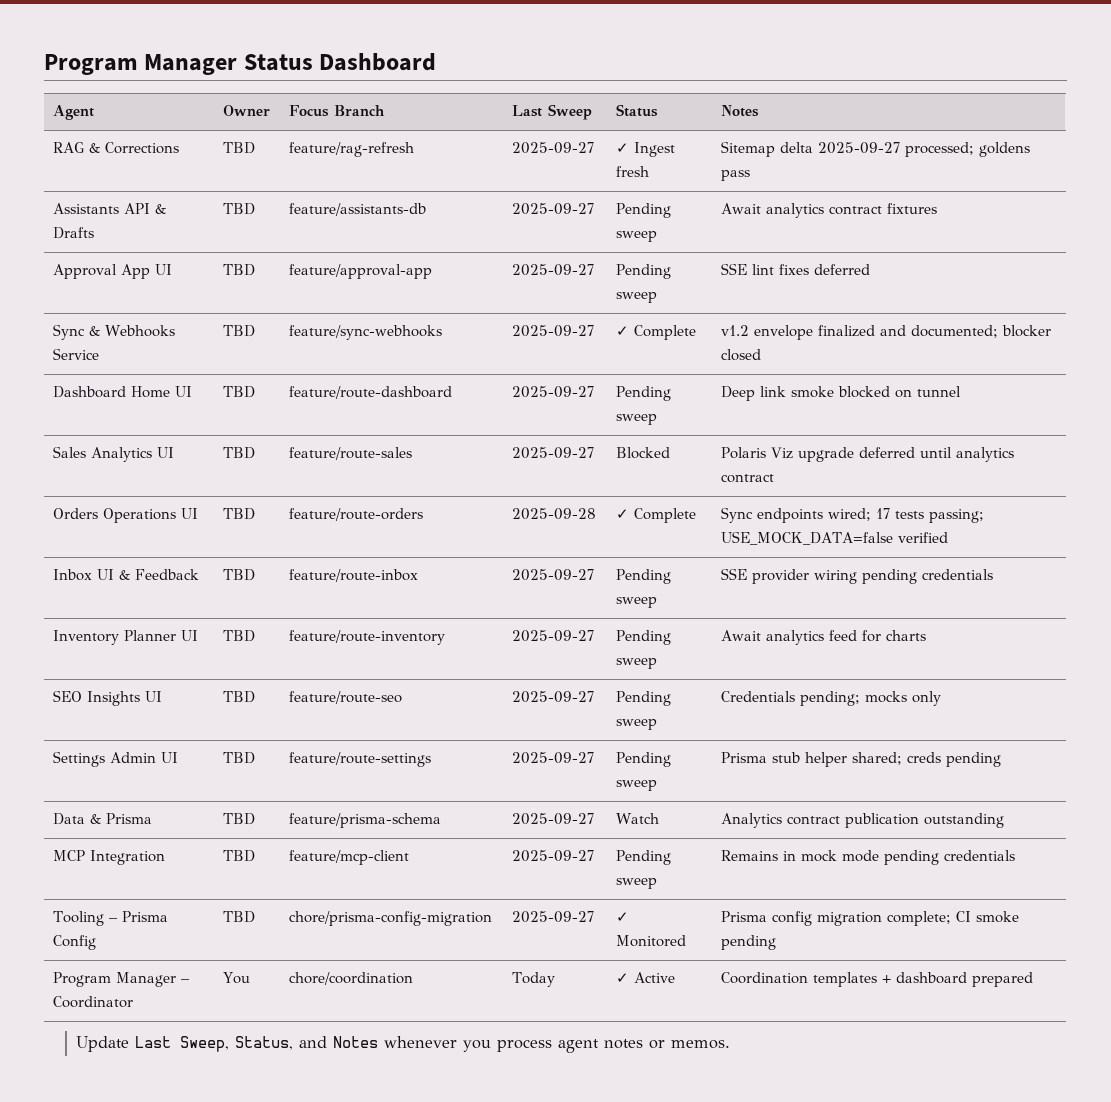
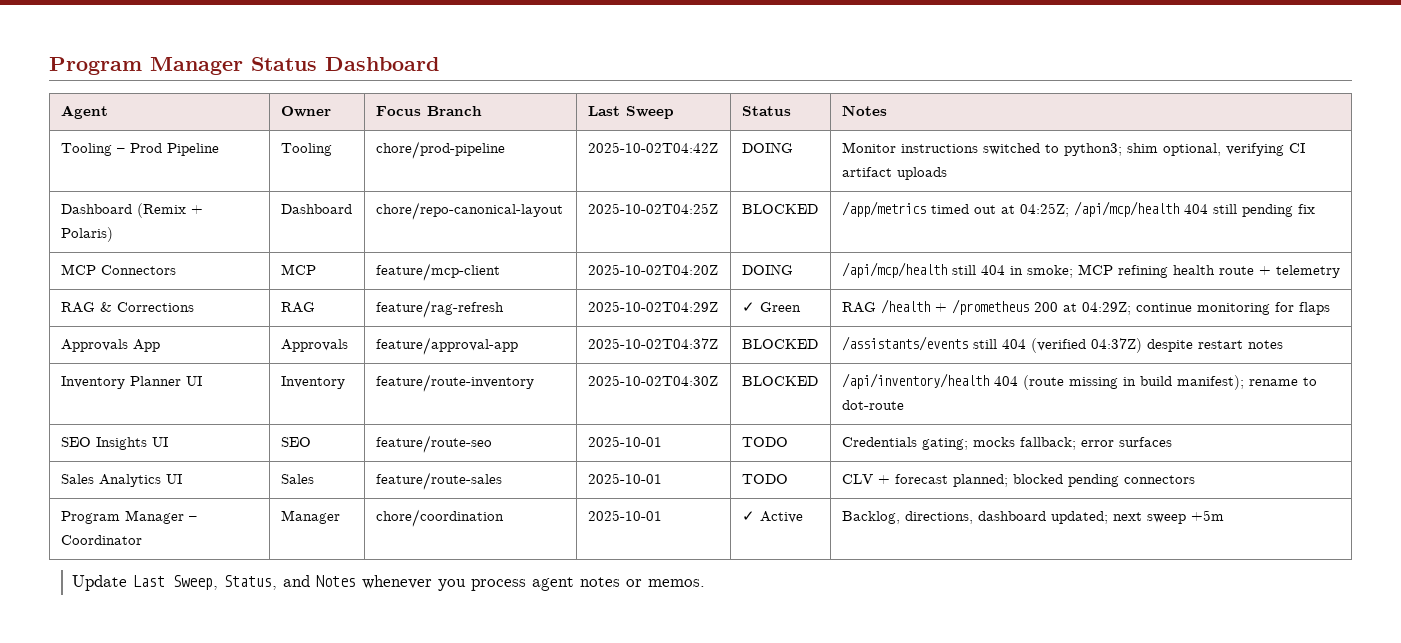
(760, 111) none -> [60,143,219,156] [280,143,332,156] [375,141,505,159] [587,142,718,153] [741,142,793,153] [841,142,1305,156] [841,167,947,180] [60,203,203,218] [60,227,113,242] [280,204,352,214] [375,202,563,220] [587,203,718,214] [741,204,818,214] [841,201,1315,217] [60,264,176,275] [280,264,316,275] [375,263,500,281] [587,264,718,275] [741,264,793,275] [841,262,1340,278] // Tooling – Prod Pipeline | Tooling | chore/prod-pipeline | 2025-10-02T04:42Z | DOING | Monitor instructions switched to python3; shim optional, verifying CI artifact uploads // Dashboard (Remix + Polaris) | Dashboard | chore/repo-canonical-layout | 2025-10-02T04:25Z | BLOCKED | /app/metrics timed out at 04:25Z; /api/mcp/health 404 still pending fix // MCP Connectors | MCP | feature/mcp-client | 2025-10-02T04:20Z | DOING | /api/mcp/health still 404 in smoke; MCP refining health route + telemetry
[223,142,256,154] TBD -> [280,302,315,313] RAG
[512,142,595,154] [616,142,676,157] [616,166,650,177] [721,141,1031,157] [721,170,751,181] [53,203,167,214] [53,227,95,239] [223,203,256,215] [289,203,427,216] [512,203,595,215] [616,203,672,218] [616,231,658,242] [721,203,938,218] [53,264,173,279] [223,264,256,276] [289,264,433,279] [512,264,595,276] [616,264,672,279] [616,292,658,303] [721,263,871,275] [53,324,176,340] [53,348,100,360] [223,325,256,337] [289,325,443,340] [512,325,595,337] [616,325,697,340] [721,325,1052,340] [721,349,762,361] [53,386,193,398] [223,386,256,398] [289,386,453,399] [512,386,595,398] [616,386,672,401] [616,414,658,425] [721,386,962,401] 2025-09-27 | ✓ Ingest fresh | Sitemap delta 2025-09-27 processed; goldens pass // Assistants API & Drafts | TBD | feature/assistants-db | 2025-09-27 | Pending sweep | Await analytics contract fixtures // Approval App UI | TBD | feature/approval-app | 2025-09-27 | Pending sweep | SSE lint fixes deferred // Sync & Webhooks Service | TBD | feature/sync-webhooks | 2025-09-27 | ✓ Complete | v1.2 envelope finalized and documented; blocker closed // Dashboard Home UI | TBD | feature/route-dashboard | 2025-09-27 | Pending sweep | Deep link smoke blocked on tunnel -> [587,301,718,312] [741,302,801,312] [841,299,1330,315] [60,339,160,352] [280,339,348,352] [375,337,518,355] [587,338,718,349] [741,339,818,349] [841,336,1283,353] [60,376,202,389] [280,376,345,389] [375,374,534,392] [587,375,718,386] [741,376,818,386] [841,373,1317,390] [841,400,904,410] [60,437,168,450] [280,437,311,447] [375,435,492,453] [587,436,662,447] [741,437,788,447] [841,437,1172,450] 2025-10-02T04:29Z | ✓ Green | RAG /health + /prometheus 200 at 04:29Z; continue monitoring for flaps // Approvals App | Approvals | feature/approval-app | 2025-10-02T04:37Z | BLOCKED | /assistants/events still 404 (verified 04:37Z) despite restart notes // Inventory Planner UI | Inventory | feature/route-inventory | 2025-10-02T04:30Z | BLOCKED | /api/inventory/health 404 (route missing in build manifest); rename to dot-route // SEO Insights UI | SEO | feature/route-seo | 2025-10-01 | TODO | Credentials gating; mocks fallback; error surfaces
[223,447,256,459] TBD -> [280,474,314,484] Sales
[512,447,595,459] [616,447,671,459] [721,447,1015,462] [721,474,775,483] [53,508,199,523] [223,508,256,520] [289,508,424,521] [512,508,597,520] [616,508,697,523] [721,507,985,523] [721,531,949,545] [53,569,200,581] [223,569,256,581] [289,569,419,582] [512,569,595,581] [616,569,672,584] [616,597,658,608] [721,568,994,584] [53,630,199,645] [223,630,256,642] [289,630,446,645] [512,630,595,642] [616,630,672,645] [616,658,658,669] [721,630,927,645] [53,690,163,706] [223,691,256,703] [289,691,403,704] [512,691,595,703] [616,691,672,706] [616,719,658,730] [721,691,942,706] [53,751,179,767] [223,752,256,764] [289,752,432,767] [512,752,595,764] [616,752,672,767] [616,780,658,791] [721,752,1002,767] [53,813,153,825] [223,813,256,825] [289,813,442,828] [512,813,595,825] [616,813,660,824] [721,813,1005,828] [53,850,166,865] [223,850,256,862] [289,850,410,865] [512,850,595,862] [616,850,672,865] [616,878,658,889] [721,850,1016,865] [53,911,169,926] [53,935,97,950] [223,911,256,923] [289,911,493,926] [512,911,595,923] [616,912,630,922] [616,935,687,947] [721,911,1020,926] [721,935,777,950] 2025-09-27 | Blocked | Polaris Viz upgrade deferred until analytics contract // Orders Operations UI | TBD | feature/route-orders | 2025-09-28 | ✓ Complete | Sync endpoints wired; 17 tests passing; USE_MOCK_DATA=false verified // Inbox UI & Feedback | TBD | feature/route-inbox | 2025-09-27 | Pending sweep | SSE provider wiring pending credentials // Inventory Planner UI | TBD | feature/route-inventory | 2025-09-27 | Pending sweep | Await analytics feed for charts // SEO Insights UI | TBD | feature/route-seo | 2025-09-27 | Pending sweep | Credentials pending; mocks only // Settings Admin UI | TBD | feature/route-settings | 2025-09-27 | Pending sweep | Prisma stub helper shared; creds pending // Data & Prisma | TBD | feature/prisma-schema | 2025-09-27 | Watch | Analytics contract publication outstanding // MCP Integration | TBD | feature/mcp-client | 2025-09-27 | Pending sweep | Remains in mock mode pending credentials // Tooling – Prisma Config | TBD | chore/prisma-config-migration | 2025-09-27 | ✓ Monitored | Prisma config migration complete; CI smoke pending -> [587,473,662,484] [741,474,788,484] [841,474,1195,487] 2025-10-01 | TODO | CLV + forecast planned; blocked pending connectors
[223,972,251,984] You -> [280,510,340,524] Manager
[512,972,556,987] Today -> [587,510,662,521] 2025-10-01
[721,972,1034,987] Coordination templates + dashboard prepared -> [841,510,1224,524] Backlog, directions, dashboard updated; next sweep +5m

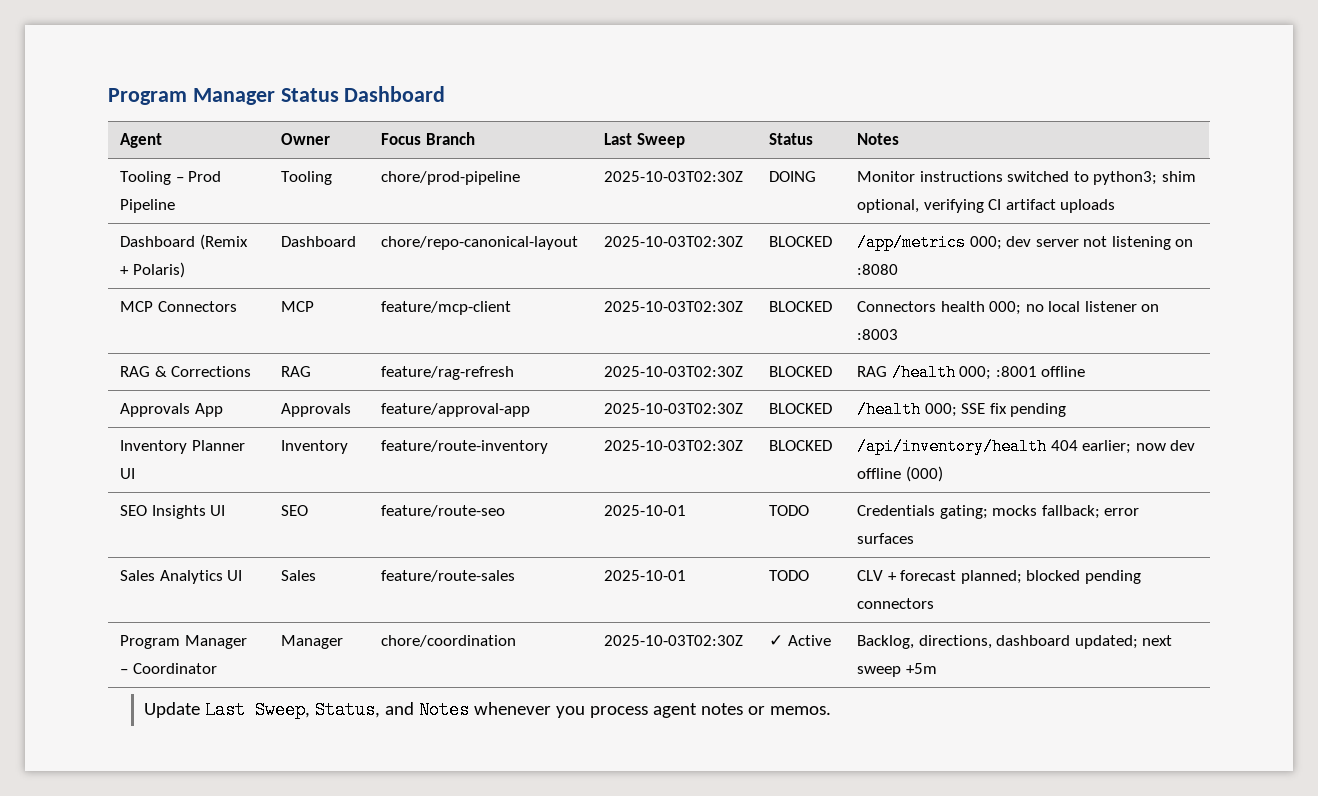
[587,142,718,153] 2025-10-02T04:42Z -> [604,171,744,182] 2025-10-03T02:30Z
[587,203,718,214] 2025-10-02T04:25Z -> [604,236,744,247] 2025-10-03T02:30Z
[930,201,1315,217] [60,264,176,275] [280,264,316,275] [375,263,500,281] [587,264,718,275] [741,264,793,275] [841,262,1340,278] timed out at 04:25Z; /api/mcp/health 404 still pending fix // MCP Connectors | MCP | feature/mcp-client | 2025-10-02T04:20Z | DOING | /api/mcp/health still 404 in smoke; MCP refining health route + telemetry -> [969,236,1194,250] [857,264,899,275] [120,301,237,312] [281,301,315,312] [381,301,512,315] [604,301,744,312] [769,301,833,312] [857,301,1160,315] [857,329,899,340] 000; dev server not listening on :8080 // MCP Connectors | MCP | feature/mcp-client | 2025-10-03T02:30Z | BLOCKED | Connectors health 000; no local listener on :8003
[587,301,718,312] [741,302,801,312] 2025-10-02T04:29Z | ✓ Green -> [604,366,744,377] [769,366,833,377] 2025-10-03T02:30Z | BLOCKED
[934,299,1330,315] + /prometheus 200 at 04:29Z; continue monitoring for flaps -> [959,366,1086,380] 000; :8001 offline
[587,338,718,349] [741,339,818,349] [841,336,1283,353] 2025-10-02T04:37Z | BLOCKED | /assistants/events still 404 (verified 04:37Z) despite restart notes -> [604,403,744,414] [769,403,833,414] [857,401,1067,418] 2025-10-03T02:30Z | BLOCKED | /health 000; SSE fix pending
[587,375,718,386] 2025-10-02T04:30Z -> [604,440,744,451] 2025-10-03T02:30Z
[1022,375,1317,390] [841,400,904,410] (route missing in build manifest); rename to dot-route -> [1082,440,1196,454] [857,466,943,482] earlier; now dev offline (000)
[587,510,662,521] 2025-10-01 -> [604,635,744,646] 2025-10-03T02:30Z

